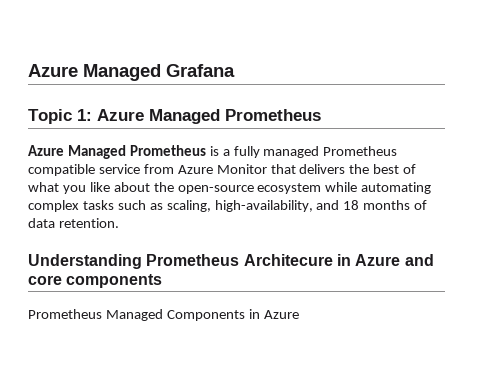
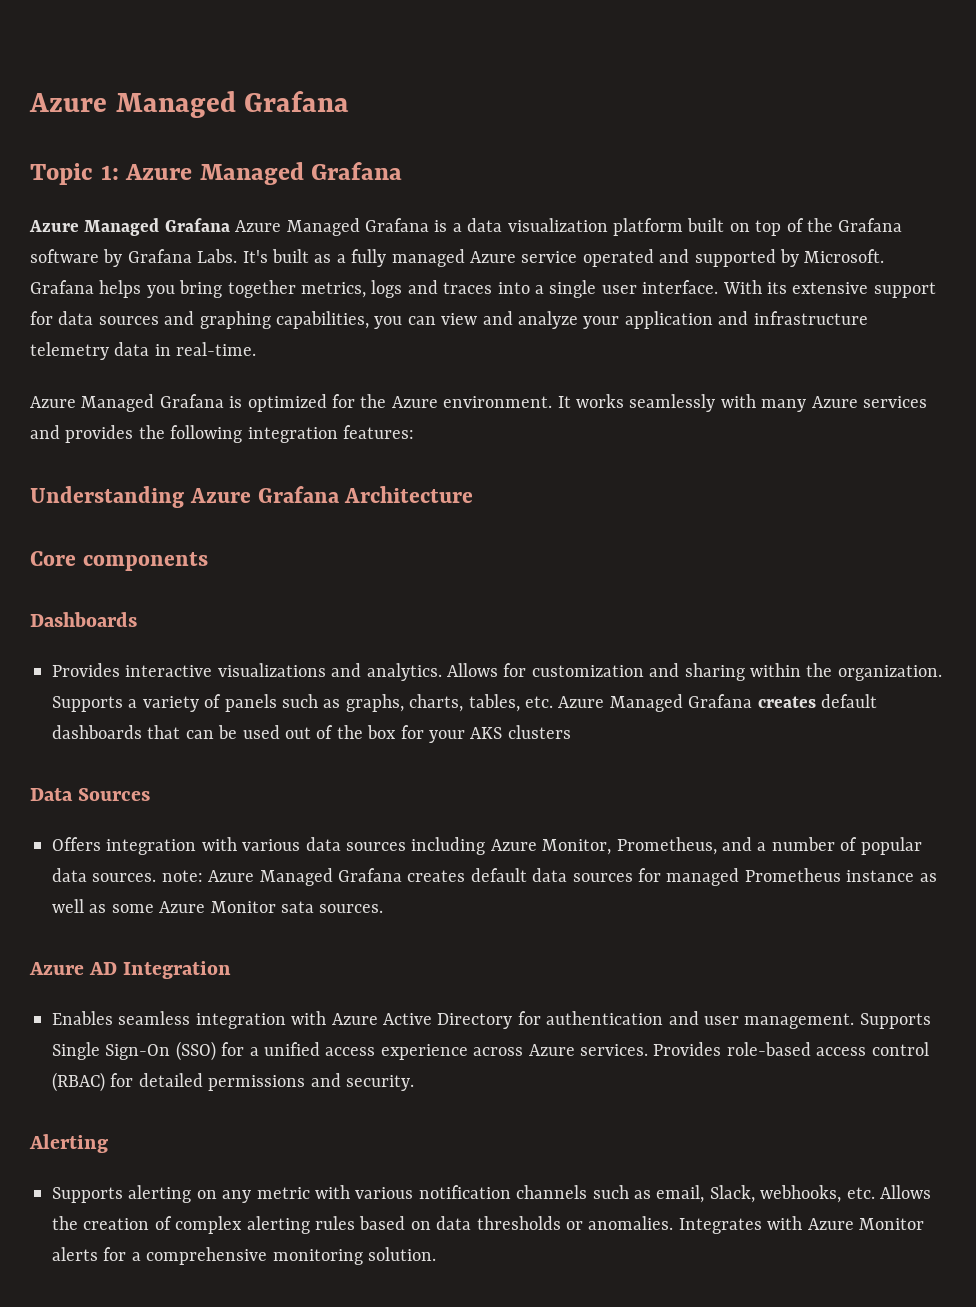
[225,109,321,121] [28,145,398,159] [28,164,417,176] [28,182,432,194] [28,200,428,212] [28,218,119,228] [28,254,434,269] [28,274,163,288] [28,309,299,321] Prometheus // Azure Managed Prometheus is a fully managed Prometheus compatible service from Azure Monitor that delivers the best of what you like about the open-source ecosystem while automating complex tasks such as scaling, high-availability, and 18 months of data retention. // Understanding Prometheus Architecure in Azure and core components // Prometheus Managed Components in Azure -> [311,162,403,180] [29,218,903,236] [30,249,885,267] [30,280,936,298] [30,311,868,329] [30,342,257,360] [30,394,927,412] [30,425,414,443] [30,486,474,508] [30,551,208,571] [30,612,137,627] [52,663,942,681] [52,694,877,712] [52,725,571,743] [30,788,151,801] [52,837,922,855] [52,868,937,886] [52,899,384,913] [29,961,232,979] [52,1011,931,1029] [52,1041,929,1061] [52,1072,414,1092] [29,1134,108,1153] [52,1185,931,1203] [52,1216,924,1234] [52,1247,436,1265] Grafana // Azure Managed Grafana Azure Managed Grafana is a data visualization platform built on top of the Grafana software by Grafana Labs. It's built as a fully managed Azure service operated and supported by Microsoft. Grafana helps you bring together metrics, logs and traces into a single user interface. With its extensive support for data sources and graphing capabilities, you can view and analyze your application and infrastructure telemetry data in real-time. // Azure Managed Grafana is optimized for the Azure environment. It works seamlessly with many Azure services and provides the following integration features: // Understanding Azure Grafana Architecture // Core components // Dashboards // Provides interactive visualizations and analytics. Allows for customization and sharing within the organization. Supports a variety of panels such as graphs, charts, tables, etc. Azure Managed Grafana creates default dashboards that can be used out of the box for your AKS clusters // Data Sources // Offers integration with various data sources including Azure Monitor, Prometheus, and a number of popular data sources. note: Azure Managed Grafana creates default data sources for managed Prometheus instance as well as some Azure Monitor sata sources. // Azure AD Integration // Enables seamless integration with Azure Active Directory for authentication and user management. Supports Single Sign-On (SSO) for a unified access experience across Azure services. Provides role-based access control (RBAC) for detailed permissions and security. // Alerting // Supports alerting on any metric with various notification channels such as email, Slack, webhooks, etc. Allows the creation of complex alerting rules based on data thresholds or anomalies. Integrates with Azure Monitor alerts for a comprehensive monitoring solution.

